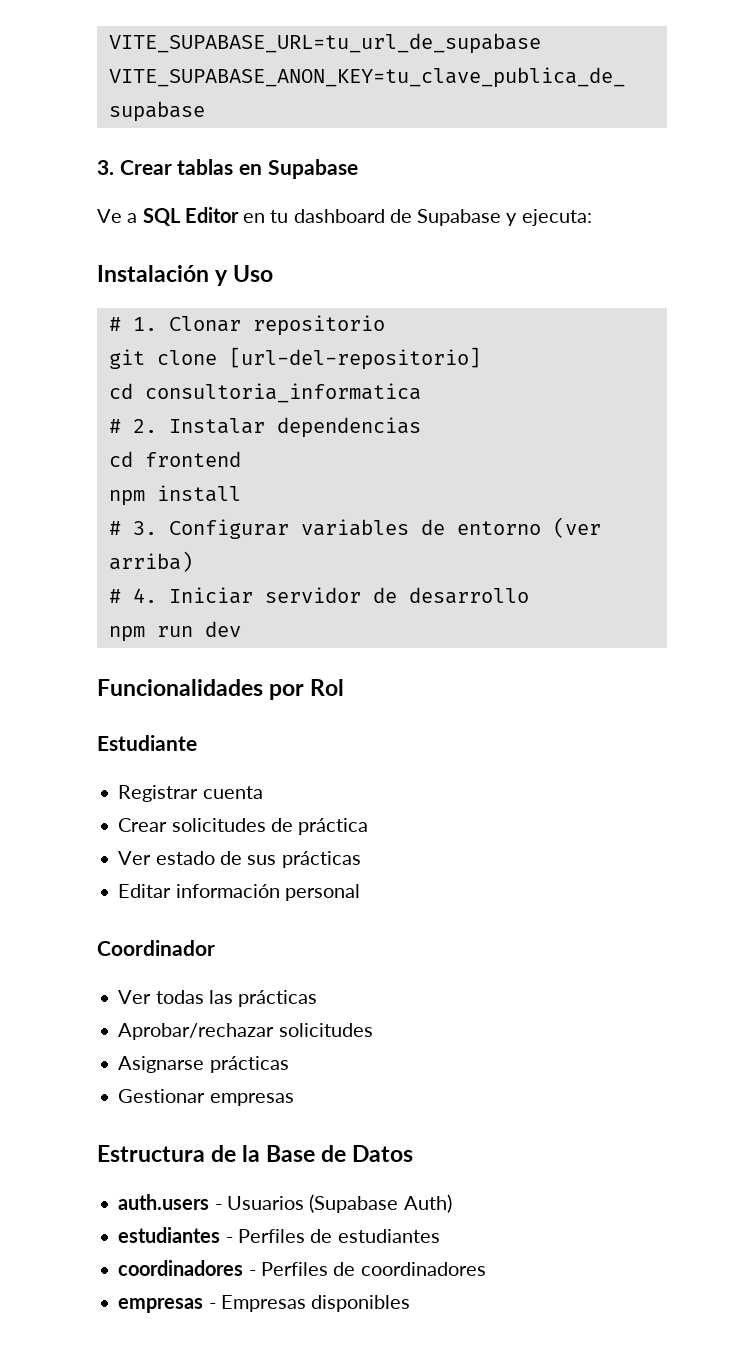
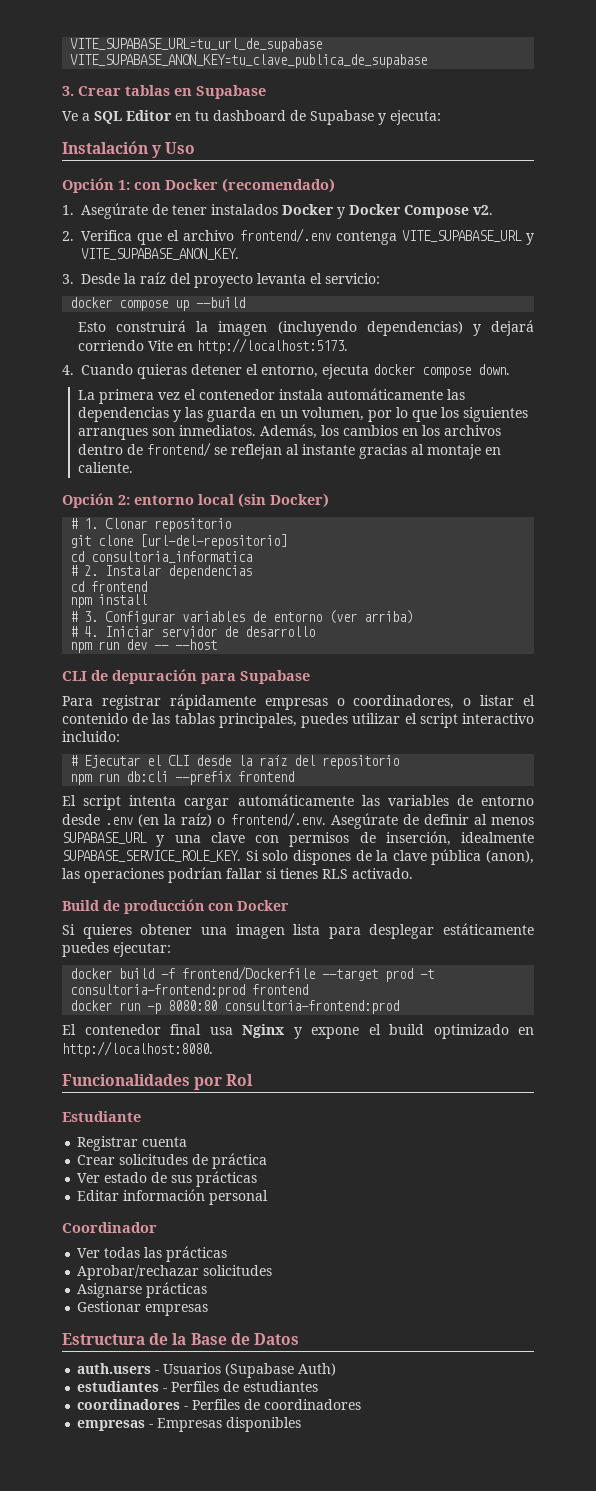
(274, 273) none -> [62,178,335,193] [62,203,493,219] [62,228,534,245] [81,248,239,260] [62,272,380,288] [70,297,246,311] [78,320,534,336] [78,338,349,354] [62,364,510,379] [78,388,466,404] [78,407,529,422] [78,424,502,440] [78,442,502,459] [78,462,134,473] [62,493,329,508] // Opción 1: con Docker (recomendado) // 1. Asegúrate de tener instalados Docker y Docker Compose v2. // 2. Verifica que el archivo frontend/.env contenga VITE_SUPABASE_URL y VITE_SUPABASE_ANON_KEY. // 3. Desde la raíz del proyecto levanta el servicio: // docker compose up --build // Esto construirá la imagen (incluyendo dependencias) y dejará corriendo Vite en http://localhost:5173. // 4. Cuando quieras detener el entorno, ejecuta docker compose down. // La primera vez el contenedor instala automáticamente las dependencias y las guarda en un volumen, por lo que los siguientes arranques son inmediatos. Además, los cambios en los archivos dentro de frontend/ se reflejan al instante gracias al montaje en caliente. // Opción 2: entorno local (sin Docker)
(241, 629) none -> [154,639,218,650] [62,669,310,684] [62,694,535,710] [62,713,534,728] [62,731,120,742] [70,755,400,769] [70,771,295,785] [62,794,534,810] [62,812,534,829] [62,831,534,847] [62,849,534,865] [62,867,413,883] [62,899,289,914] [62,923,534,939] [62,942,171,957] [70,966,435,982] [70,984,309,998] [70,1000,400,1014] [62,1024,534,1039] [62,1041,213,1057] -- --host // CLI de depuración para Supabase // Para registrar rápidamente empresas o coordinadores, o listar el contenido de las tablas principales, puedes utilizar el script interactivo incluido: // # Ejecutar el CLI desde la raíz del repositorio // npm run db:cli --prefix frontend // El script intenta cargar automáticamente las variables de entorno desde .env (en la raíz) o frontend/.env. Asegúrate de definir al menos SUPABASE_URL y una clave con permisos de inserción, idealmente SUPABASE_SERVICE_ROLE_KEY. Si solo dispones de la clave pública (anon), las operaciones podrían fallar si tienes RLS activado. // Build de producción con Docker // Si quieres obtener una imagen lista para desplegar estáticamente puedes ejecutar: // docker build -f frontend/Dockerfile --target prod -t consultoria-frontend:prod frontend // docker run -p 8080:80 consultoria-frontend:prod // El contenedor final usa Nginx y expone el build optimizado en http://localhost:8080.

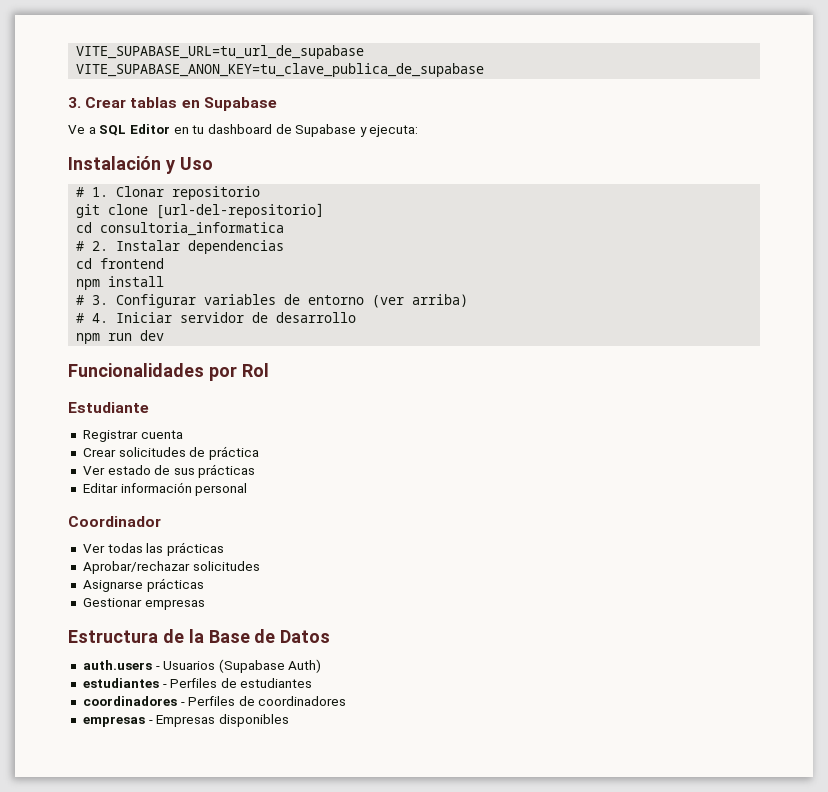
[62,178,335,193] [62,203,493,219] [62,228,534,245] [81,248,239,260] [62,272,380,288] [70,297,246,311] [78,320,534,336] [78,338,349,354] [62,364,510,379] [78,388,466,404] [78,407,529,422] [78,424,502,440] [78,442,502,459] [78,462,134,473] [62,493,329,508] // Opción 1: con Docker (recomendado) // 1. Asegúrate de tener instalados Docker y Docker Compose v2. // 2. Verifica que el archivo frontend/.env contenga VITE_SUPABASE_URL y VITE_SUPABASE_ANON_KEY. // 3. Desde la raíz del proyecto levanta el servicio: // docker compose up --build // Esto construirá la imagen (incluyendo dependencias) y dejará corriendo Vite en http://localhost:5173. // 4. Cuando quieras detener el entorno, ejecuta docker compose down. // La primera vez el contenedor instala automáticamente las dependencias y las guarda en un volumen, por lo que los siguientes arranques son inmediatos. Además, los cambios en los archivos dentro de frontend/ se reflejan al instante gracias al montaje en caliente. // Opción 2: entorno local (sin Docker) -> (213, 163) none
[154,639,218,650] [62,669,310,684] [62,694,535,710] [62,713,534,728] [62,731,120,742] [70,755,400,769] [70,771,295,785] [62,794,534,810] [62,812,534,829] [62,831,534,847] [62,849,534,865] [62,867,413,883] [62,899,289,914] [62,923,534,939] [62,942,171,957] [70,966,435,982] [70,984,309,998] [70,1000,400,1014] [62,1024,534,1039] [62,1041,213,1057] -- --host // CLI de depuración para Supabase // Para registrar rápidamente empresas o coordinadores, o listar el contenido de las tablas principales, puedes utilizar el script interactivo incluido: // # Ejecutar el CLI desde la raíz del repositorio // npm run db:cli --prefix frontend // El script intenta cargar automáticamente las variables de entorno desde .env (en la raíz) o frontend/.env. Asegúrate de definir al menos SUPABASE_URL y una clave con permisos de inserción, idealmente SUPABASE_SERVICE_ROLE_KEY. Si solo dispones de la clave pública (anon), las operaciones podrían fallar si tienes RLS activado. // Build de producción con Docker // Si quieres obtener una imagen lista para desplegar estáticamente puedes ejecutar: // docker build -f frontend/Dockerfile --target prod -t consultoria-frontend:prod frontend // docker run -p 8080:80 consultoria-frontend:prod // El contenedor final usa Nginx y expone el build optimizado en http://localhost:8080. -> (165, 335) none

